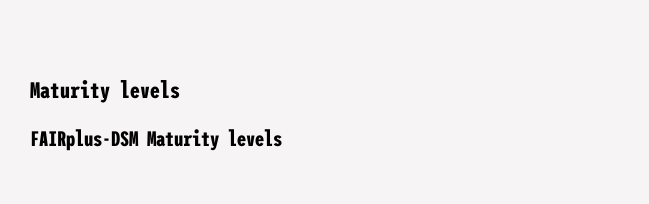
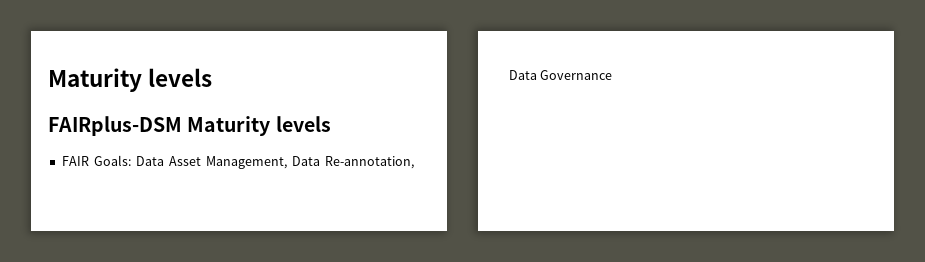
(282, 138) none -> [61,155,414,169] [508,70,613,80] // FAIR Goals: Data Asset Management, Data Re-annotation, Data Governance

